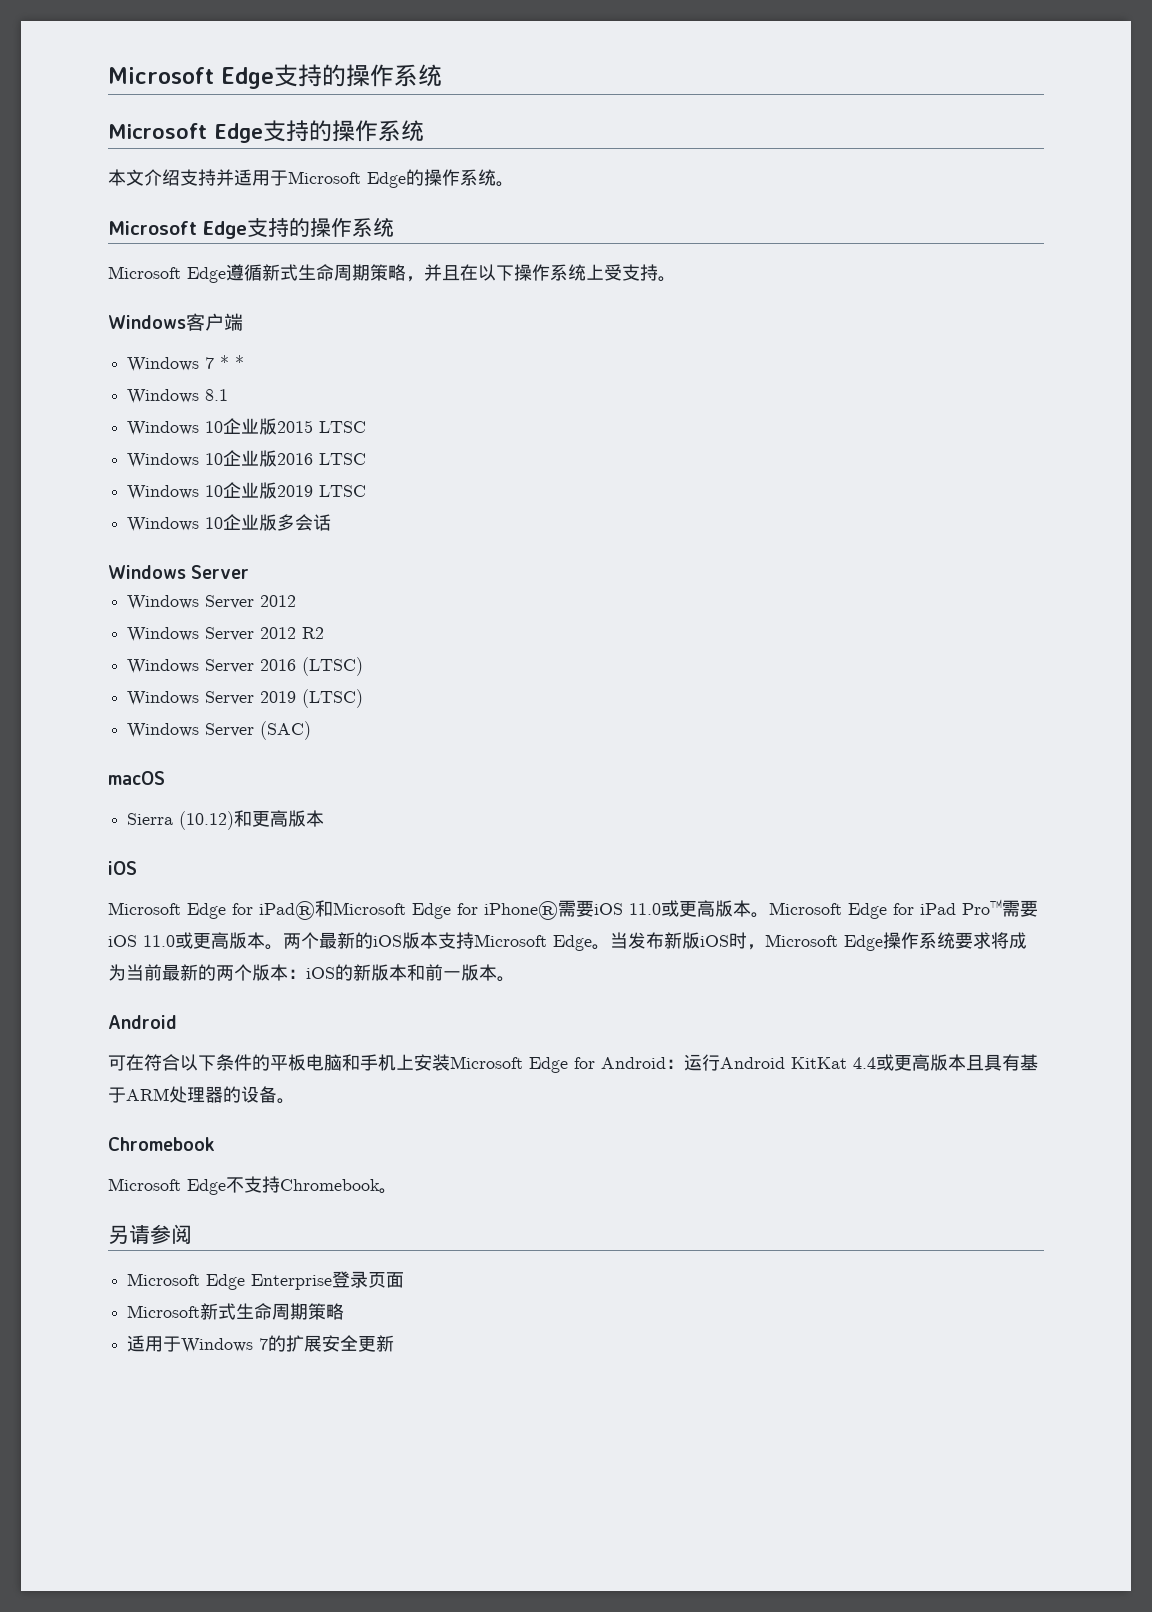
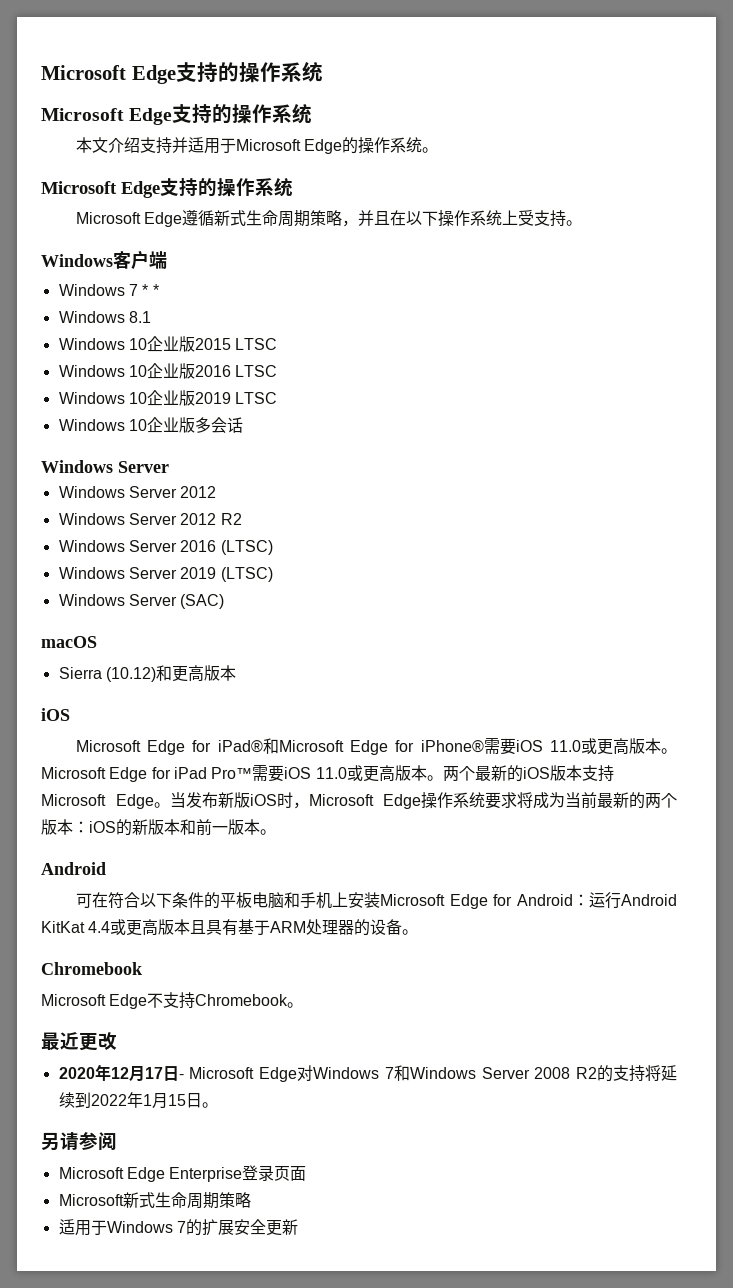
(397, 1191) none -> [41,1032,117,1051] [58,1064,678,1082] [58,1092,218,1109] // 最近更改 // 2020年12月17日- Microsoft Edge对Windows 7和Windows Server 2008 R2的支持将延续到2022年1月15日。

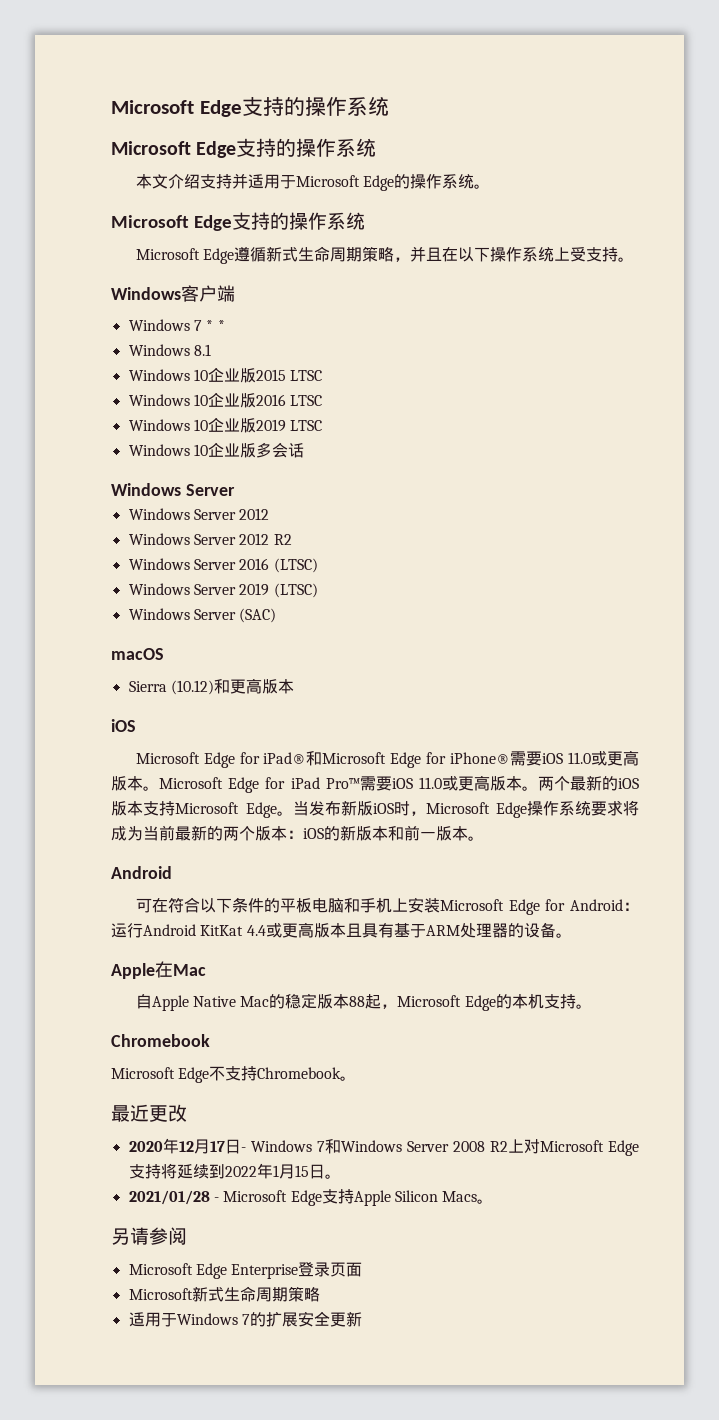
(419, 932) none -> [111,961,206,979] [135,993,592,1011] // Apple在Mac // 自Apple Native Mac的稳定版本88起，Microsoft Edge的本机支持。
[189,1065,314,1082] Microsoft Edge对 -> (246, 1149) none
[597,1065,614,1082] 的 -> [507,1139,639,1156] 上对Microsoft Edge
(218, 1105) none -> [128,1189,494,1206] // 2021/01/28 - Microsoft Edge支持Apple Silicon Macs。

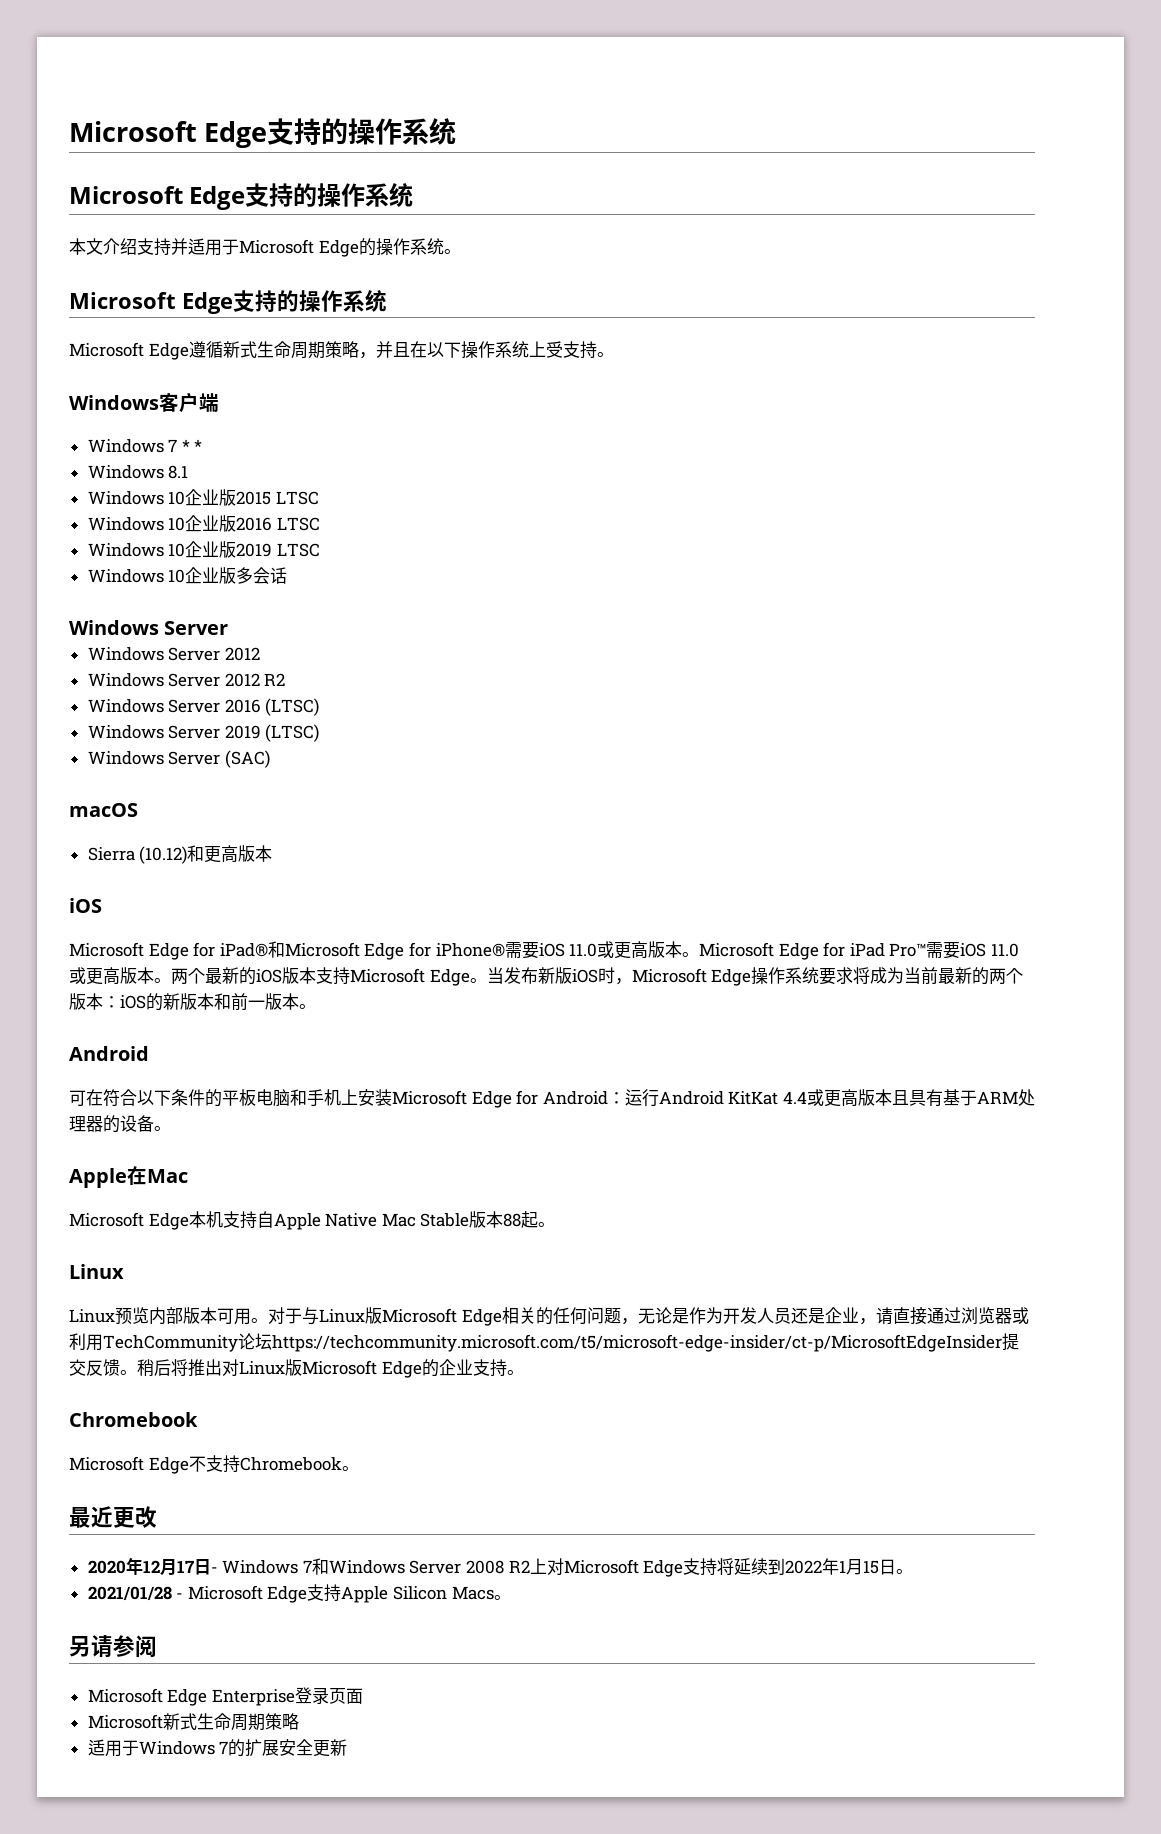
(206, 970) none -> [69,1211,257,1230] Microsoft Edge本机支持
[269,993,318,1009] 的稳定 -> [420,1213,470,1227] Stable
[381,994,544,1011] ，Microsoft Edge的本机 -> [538,1222,556,1227] [69,1264,124,1279] [69,1307,1029,1326] [69,1333,1019,1352] [69,1359,473,1378] 。 // Linux // Linux预览内部版本可用。对于与Linux版Microsoft Edge相关的任何问题，无论是作为开发人员还是企业，请直接通过浏览器或利用TechCommunity论坛https://techcommunity.microsoft.com/t5/microsoft-edge-insider/ct-p/MicrosoftEdgeInsider提交反馈。稍后将推出对Linux版Microsoft Edge的企业

